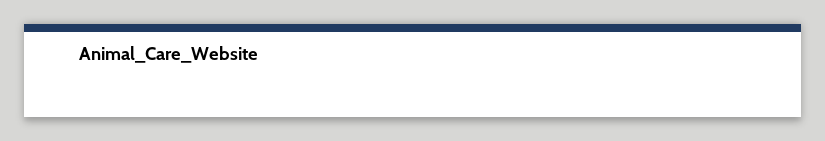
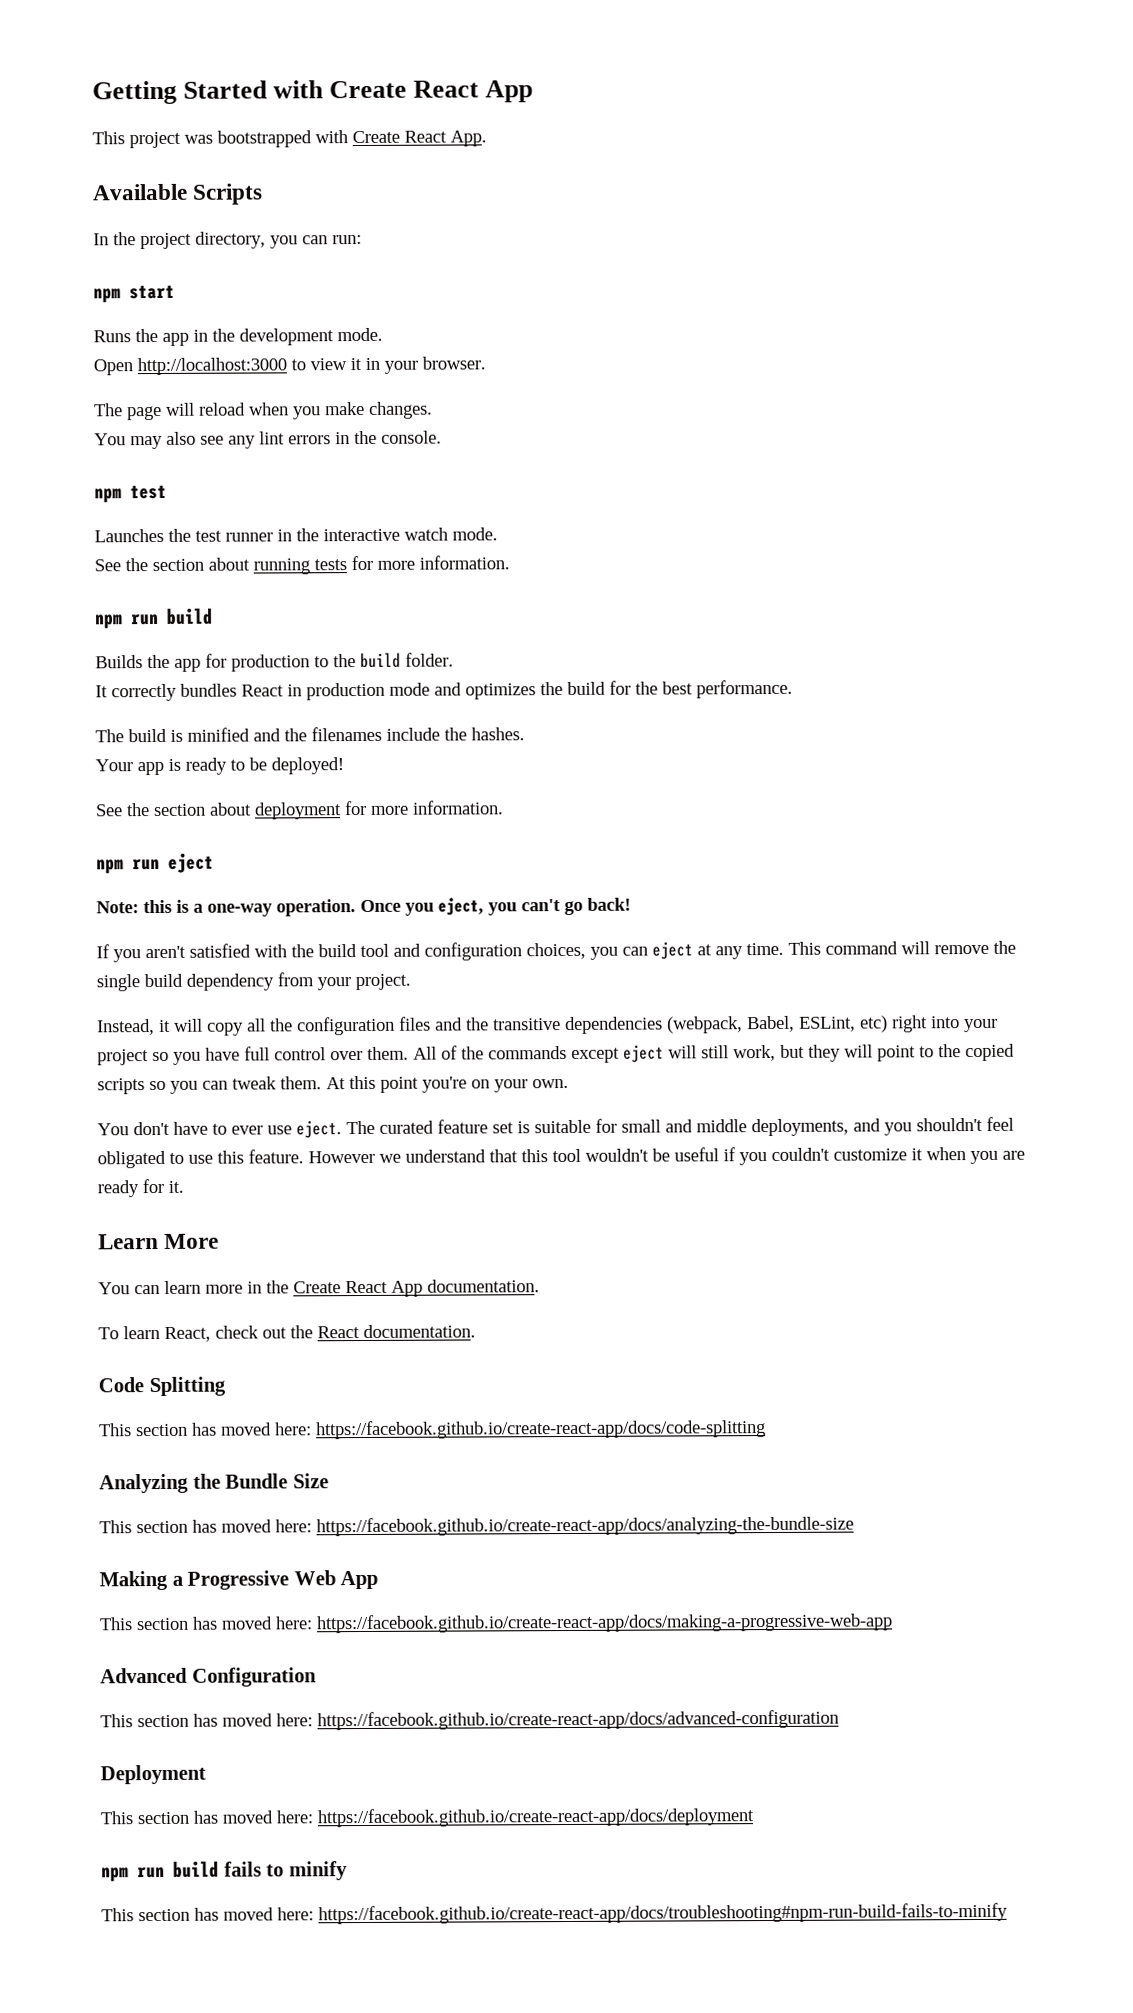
[79,46,258,63] Animal_Care_Website -> [92,80,534,105] [92,130,487,149] [92,183,264,205] [93,231,362,250] [93,284,175,303] [93,327,383,346] [93,356,486,376] [94,401,433,421] [94,430,442,450] [94,484,167,503] [94,527,498,543] [94,555,510,575] [95,607,213,629] [95,652,454,672] [95,679,793,702] [95,726,525,743] [95,757,344,776] [96,800,504,820] [96,852,214,874] [96,897,631,917] [96,940,1016,963] [96,972,411,992] [97,1015,998,1036] [97,1043,1015,1066] [97,1075,569,1095] [97,1116,1014,1139] [97,1147,1025,1169] [97,1178,184,1198] [98,1233,220,1250] [98,1279,540,1297] [98,1324,476,1342] [98,1376,226,1397] [99,1419,766,1440] [99,1473,329,1494] [99,1515,854,1537] [99,1570,379,1591] [99,1612,893,1634] [100,1667,317,1687] [100,1709,839,1731] [100,1764,206,1785] [100,1807,755,1828] [101,1860,348,1882] [101,1902,1008,1925] Getting Started with Create React App // This project was bootstrapped with Create React App. // Available Scripts // In the project directory, you can run: // npm start // Runs the app in the development mode. // Open http://localhost:3000 to view it in your browser. // The page will reload when you make changes. // You may also see any lint errors in the console. // npm test // Launches the test runner in the interactive watch mode. // See the section about running tests for more information. // npm run build // Builds the app for production to the build folder. // It correctly bundles React in production mode and optimizes the build for the best performance. // The build is minified and the filenames include the hashes. // Your app is ready to be deployed! // See the section about deployment for more information. // npm run eject // Note: this is a one-way operation. Once you eject, you can't go back! // If you aren't satisfied with the build tool and configuration choices, you can eject at any time. This command will remove the single build dependency from your project. // Instead, it will copy all the configuration files and the transitive dependencies (webpack, Babel, ESLint, etc) right into your project so you have full control over them. All of the commands except eject will still work, but they will point to the copied scripts so you can tweak them. At this point you're on your own. // You don't have to ever use eject. The curated feature set is suitable for small and middle deployments, and you shouldn't feel obligated to use this feature. However we understand that this tool wouldn't be useful if you couldn't customize it when you are ready for it. // Learn More // You can learn more in the Create React App documentation. // To learn React, check out the React documentation. // Code Splitting // This section has moved here: https://facebook.github.io/create-react-app/docs/code-splitting // Analyzing the Bundle Size // This section has moved here: https://facebook.github.io/create-react-app/docs/analyzing-the-bundle-size // Making a Progressive Web App // This section has moved here: https://facebook.github.io/create-react-app/docs/making-a-progressive-web-app // Advanced Configuration // This section has moved here: https://facebook.github.io/create-react-app/docs/advanced-configuration // Deployment // This section has moved here: https://facebook.github.io/create-react-app/docs/deployment // npm run build fails to minify // This section has moved here: https://facebook.github.io/create-react-app/docs/troubleshooting#npm-run-build-fails-to-minify

